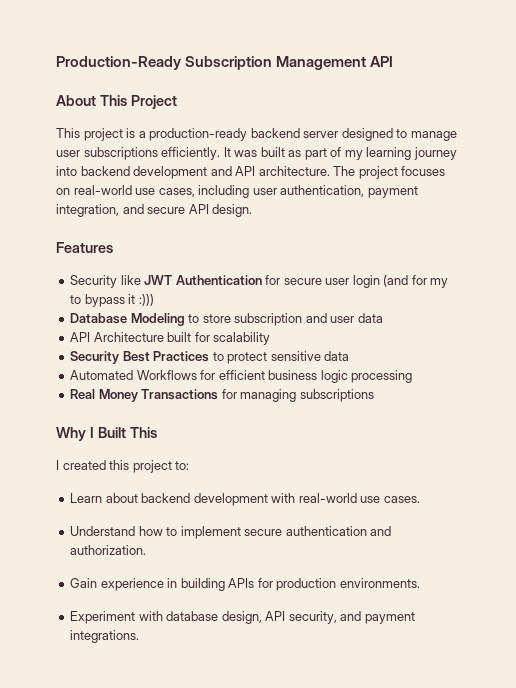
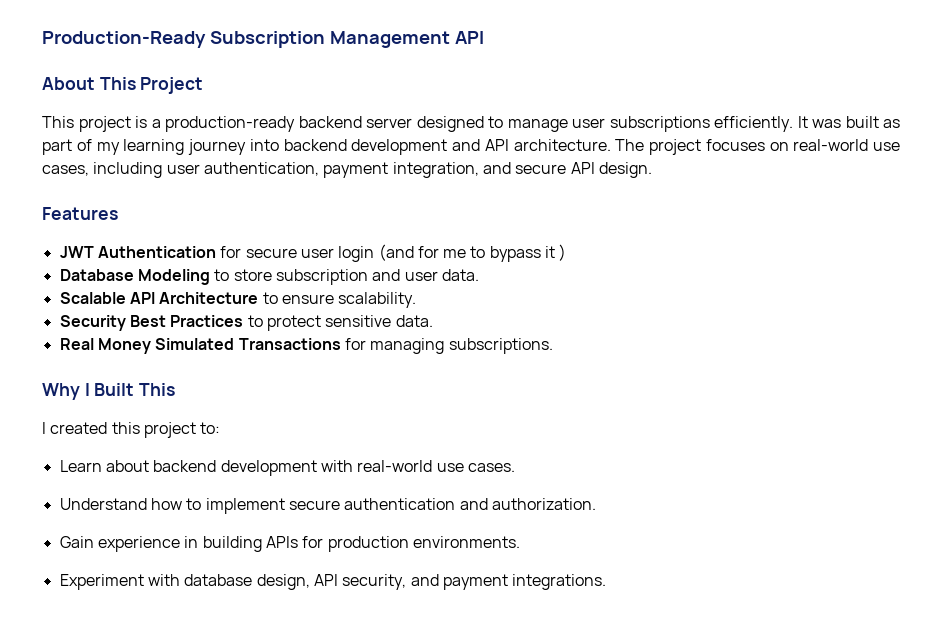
[70,275,141,288] Security like -> (118, 213) none
[430,278,449,288] my -> [443,249,467,258] me
[138,294,154,306] :))) -> [559,244,567,261] )
[357,313,383,323] [70,332,271,345] data // API Architecture built for scalability -> [441,269,479,281] [59,292,417,308] data. // Scalable API Architecture to ensure scalability.
[324,351,350,361] [70,370,413,383] data // Automated Workflows for efficient business logic processing -> [395,315,433,327] data.
(138, 395) none -> [155,338,235,350] Simulated
[299,389,374,402] subscriptions -> [448,338,553,354] subscriptions.

